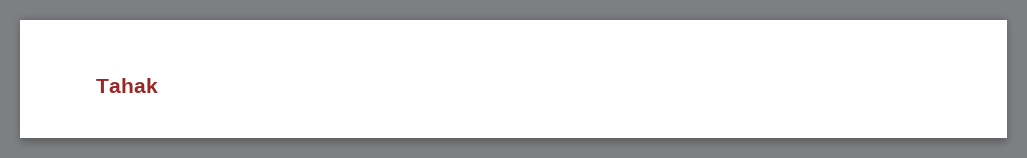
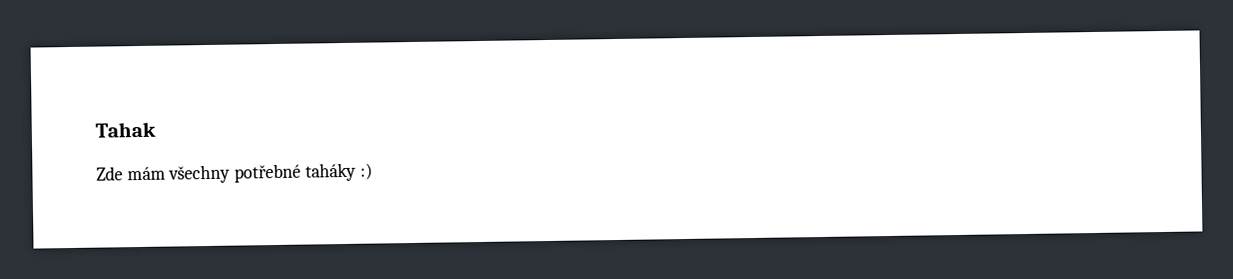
(158, 85) none -> [96,162,373,184] // Zde mám všechny potřebné taháky :)

